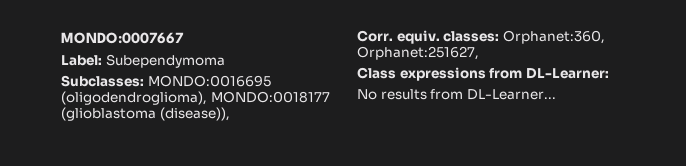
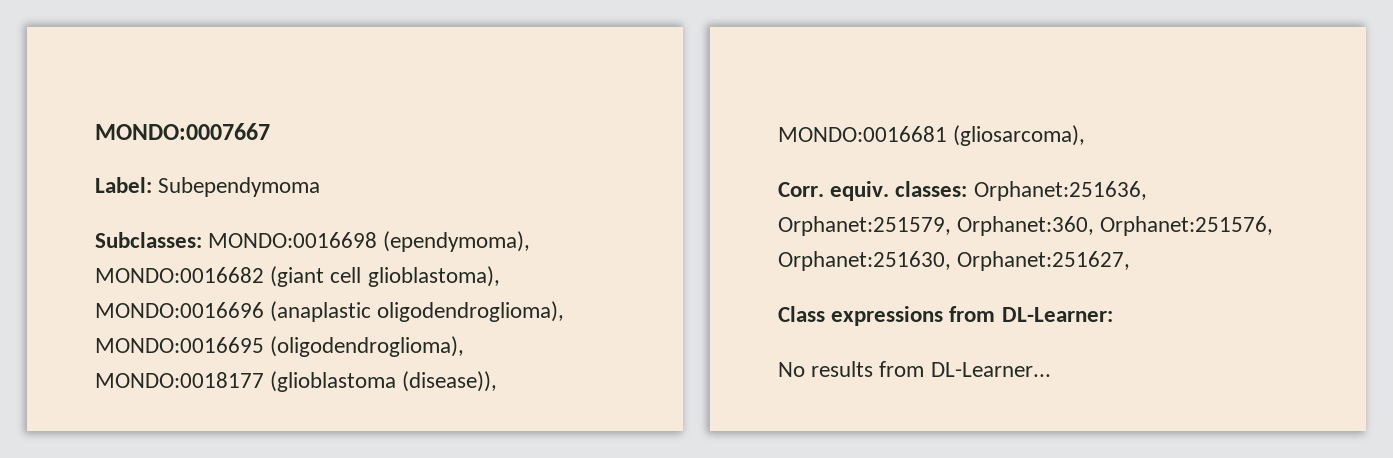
(144, 81) none -> [208,231,531,252] [95,266,500,287] [95,301,565,322] MONDO:0016698 (ependymoma), MONDO:0016682 (giant cell glioblastoma), MONDO:0016696 (anaplastic oligodendroglioma),
(230, 114) none -> [778,125,1086,146] MONDO:0016681 (gliosarcoma),
[502,30,605,44] Orphanet:360, -> [973,181,1147,201] [778,216,1274,236] [778,251,951,271] Orphanet:251636, Orphanet:251579, Orphanet:360, Orphanet:251576, Orphanet:251630,

